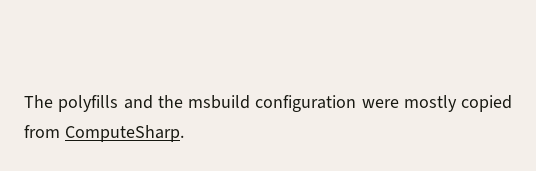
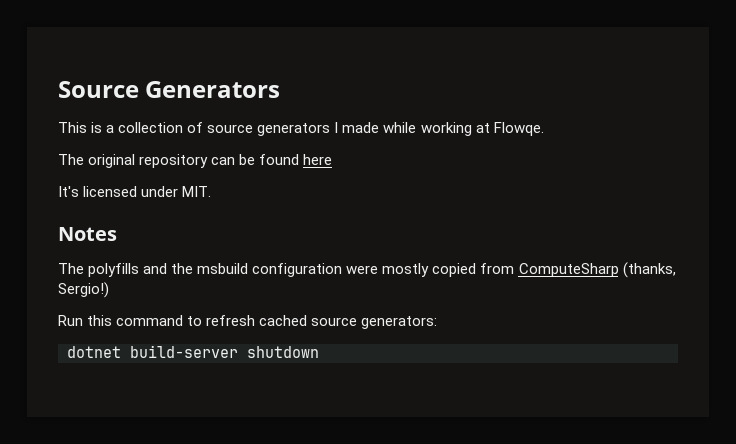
(24, 101) none -> [58,81,281,98] [58,122,544,136] [58,154,333,168] [58,186,212,197] [58,227,117,241] Source Generators // This is a collection of source generators I made while working at Flowqe. // The original repository can be found here // It's licensed under MIT. // Notes //
[64,125,184,142] ComputeSharp. -> [518,262,676,278] [58,282,109,298] [58,315,438,329] [67,345,319,358] ComputeSharp (thanks, Sergio!) // Run this command to refresh cached source generators: // dotnet build-server shutdown

